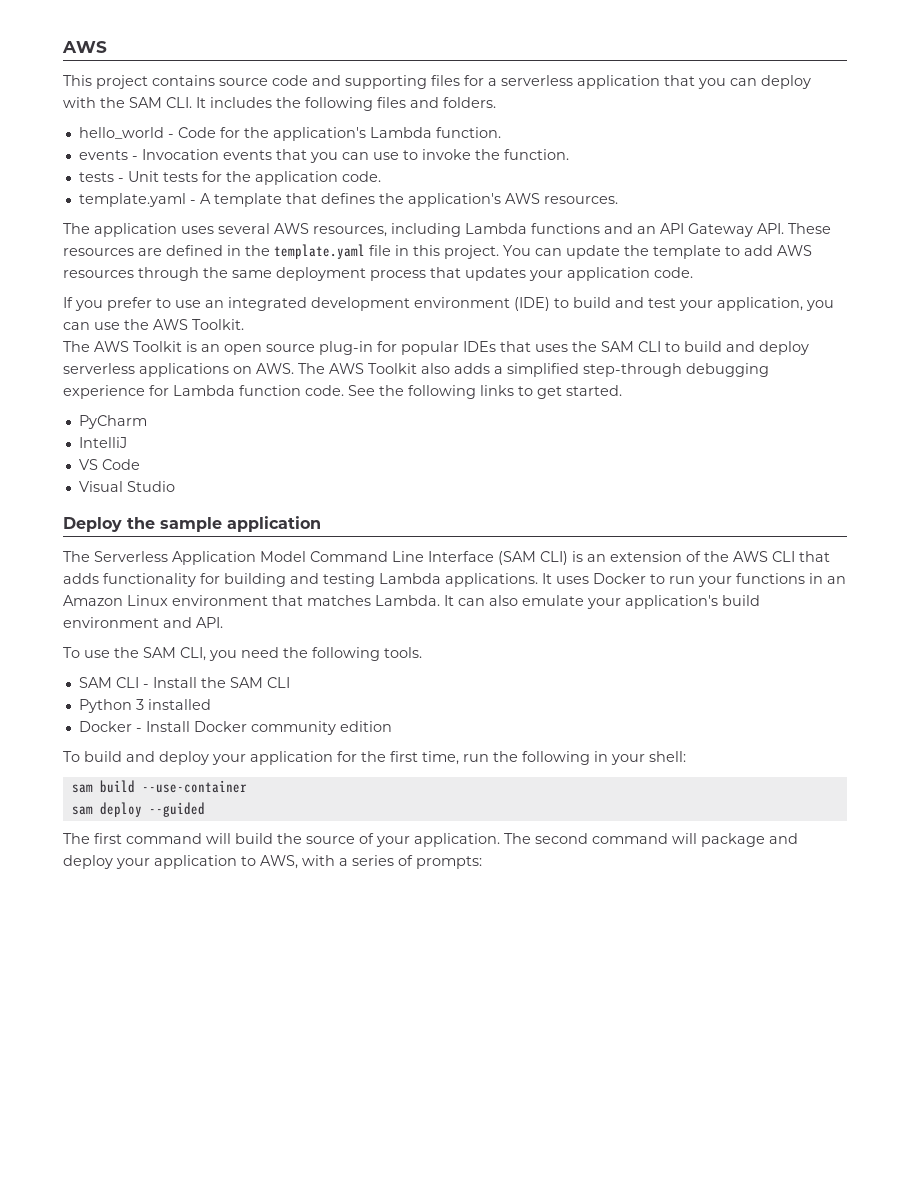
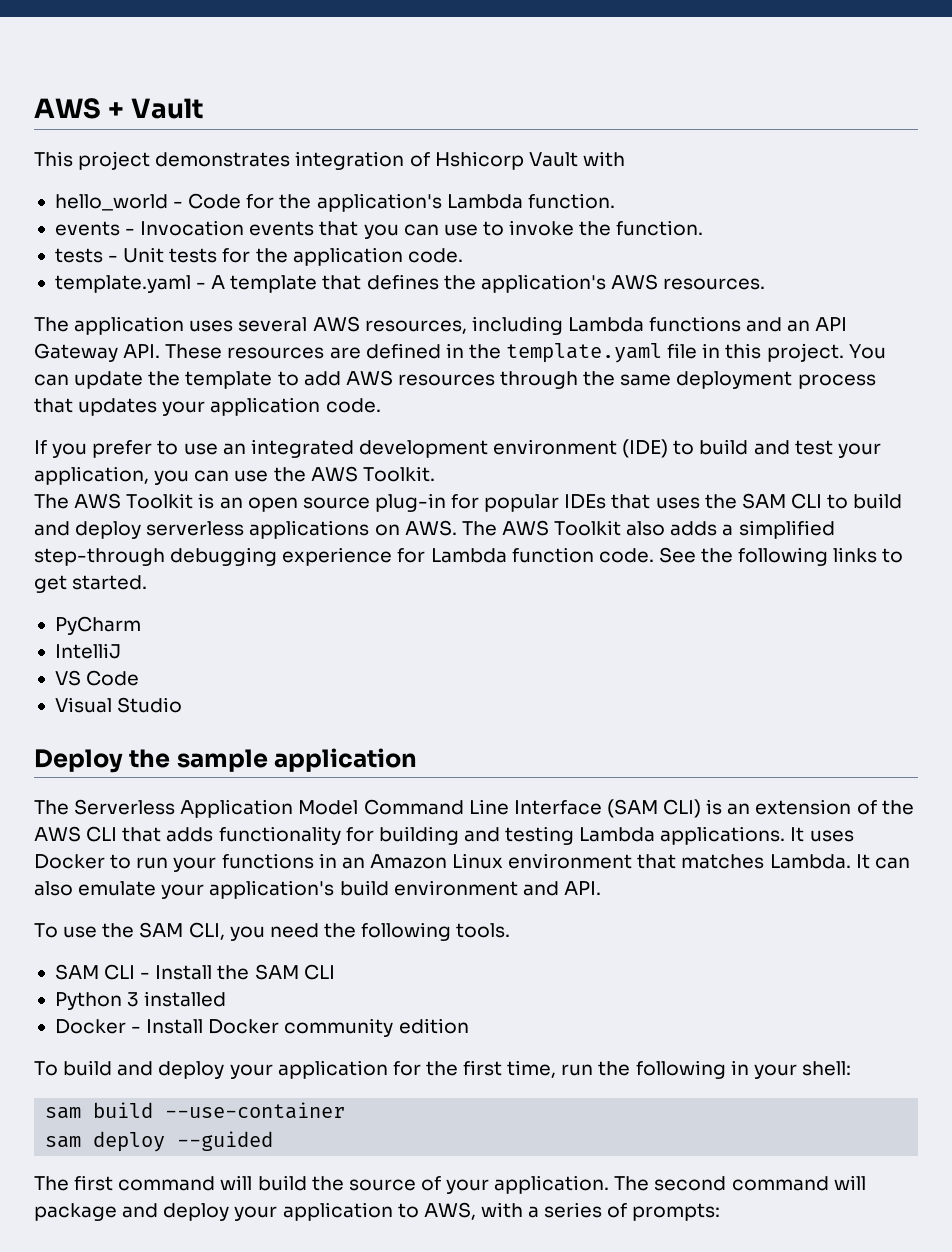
[62,41,107,53] AWS -> [34,98,205,119] AWS + Vault
[152,75,811,89] [63,97,496,111] contains source code and supporting files for a serverless application that you can deploy with the SAM CLI. It includes the following files and folders. -> [155,151,625,170] demonstrates integration of Hshicorp Vault with

